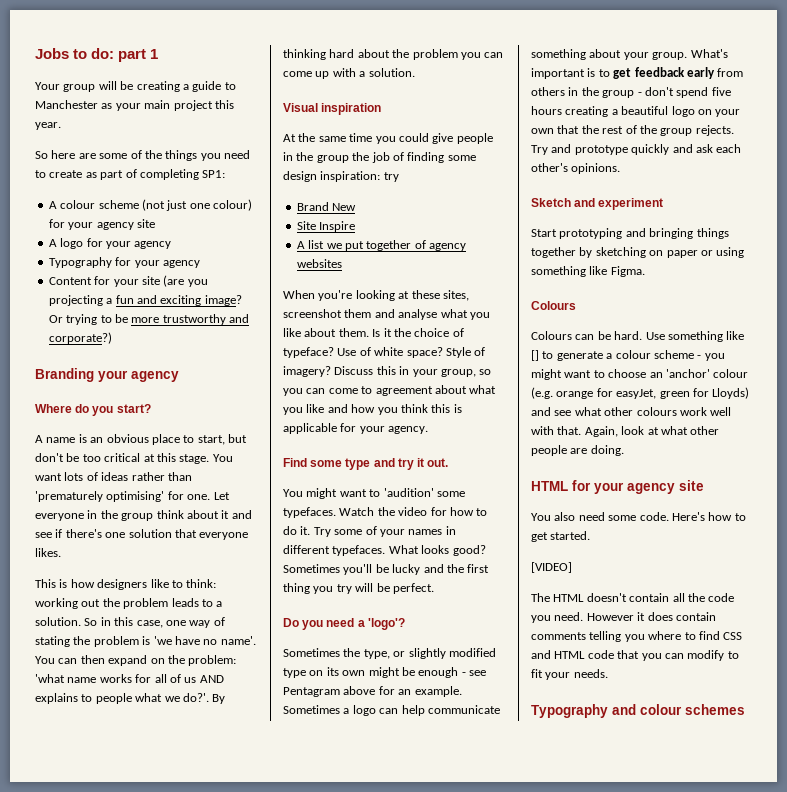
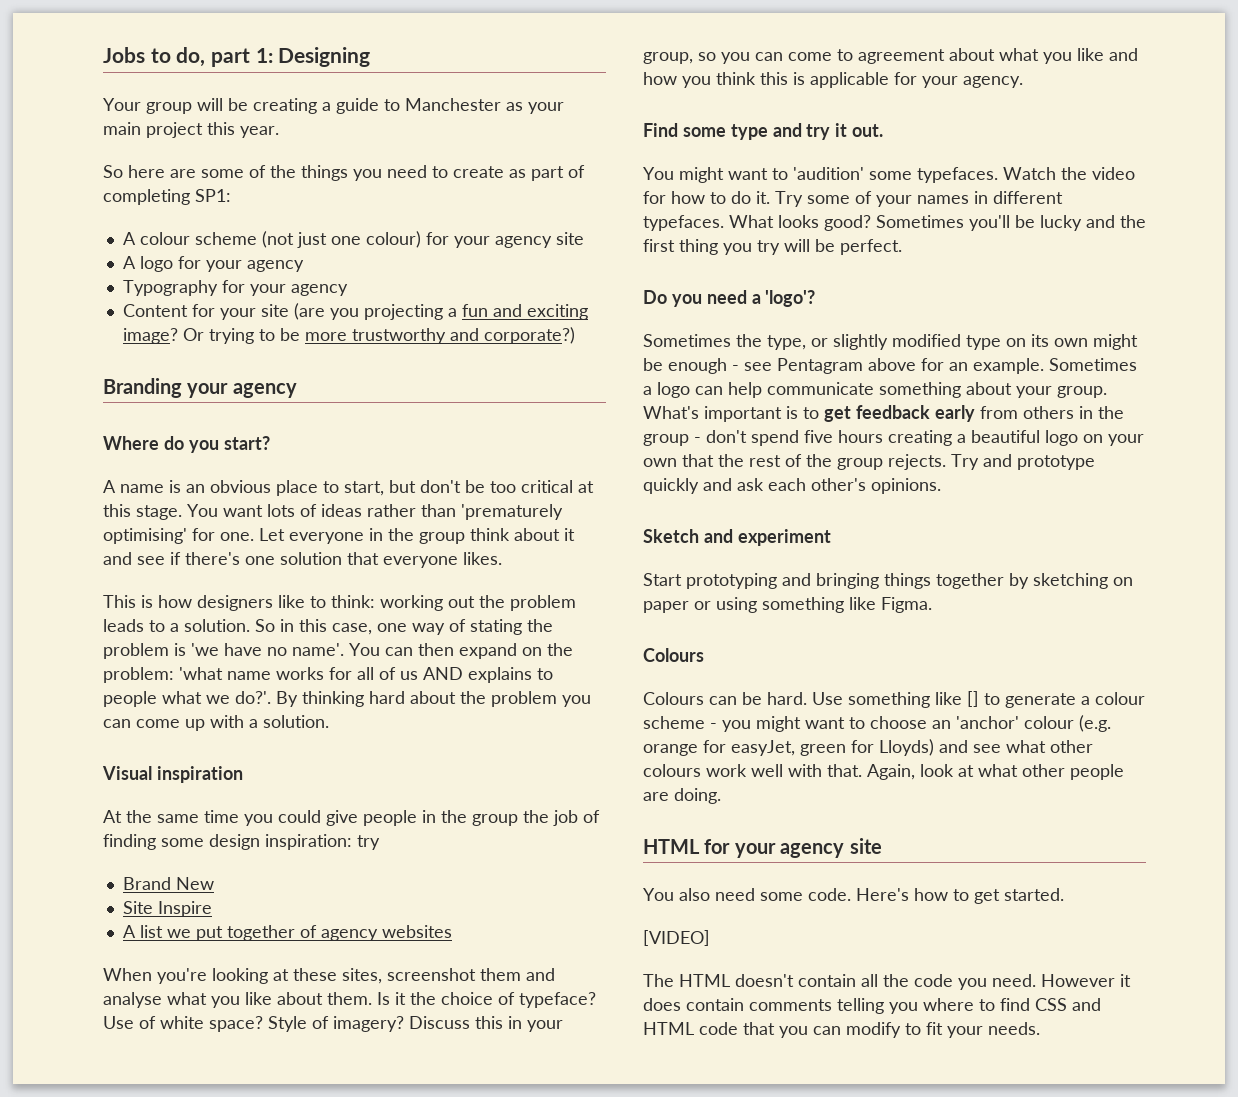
[91,48,159,62] do: part 1 -> [176,47,371,67] do, part 1: Designing
[531,704,745,718] // Typography and colour schemes -> (1040, 1028) none

